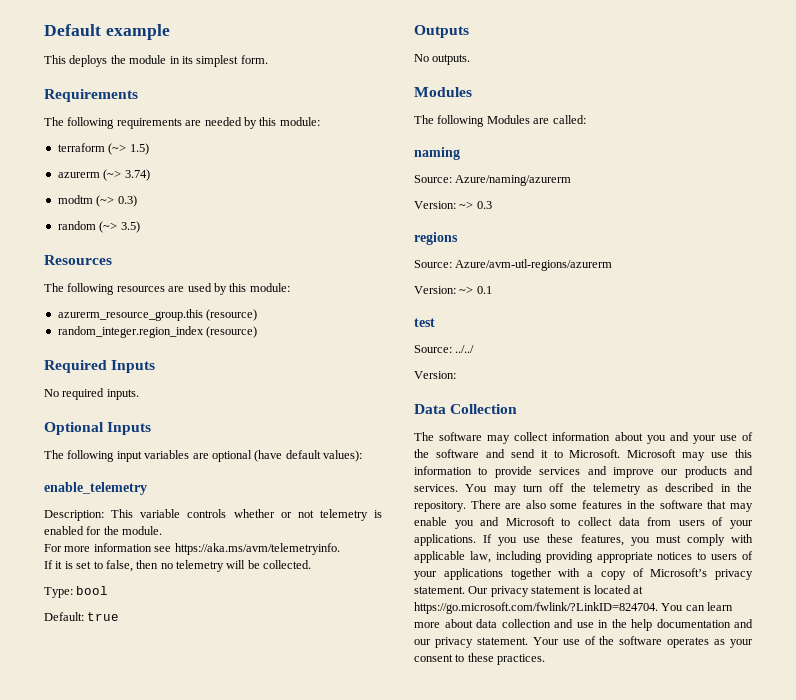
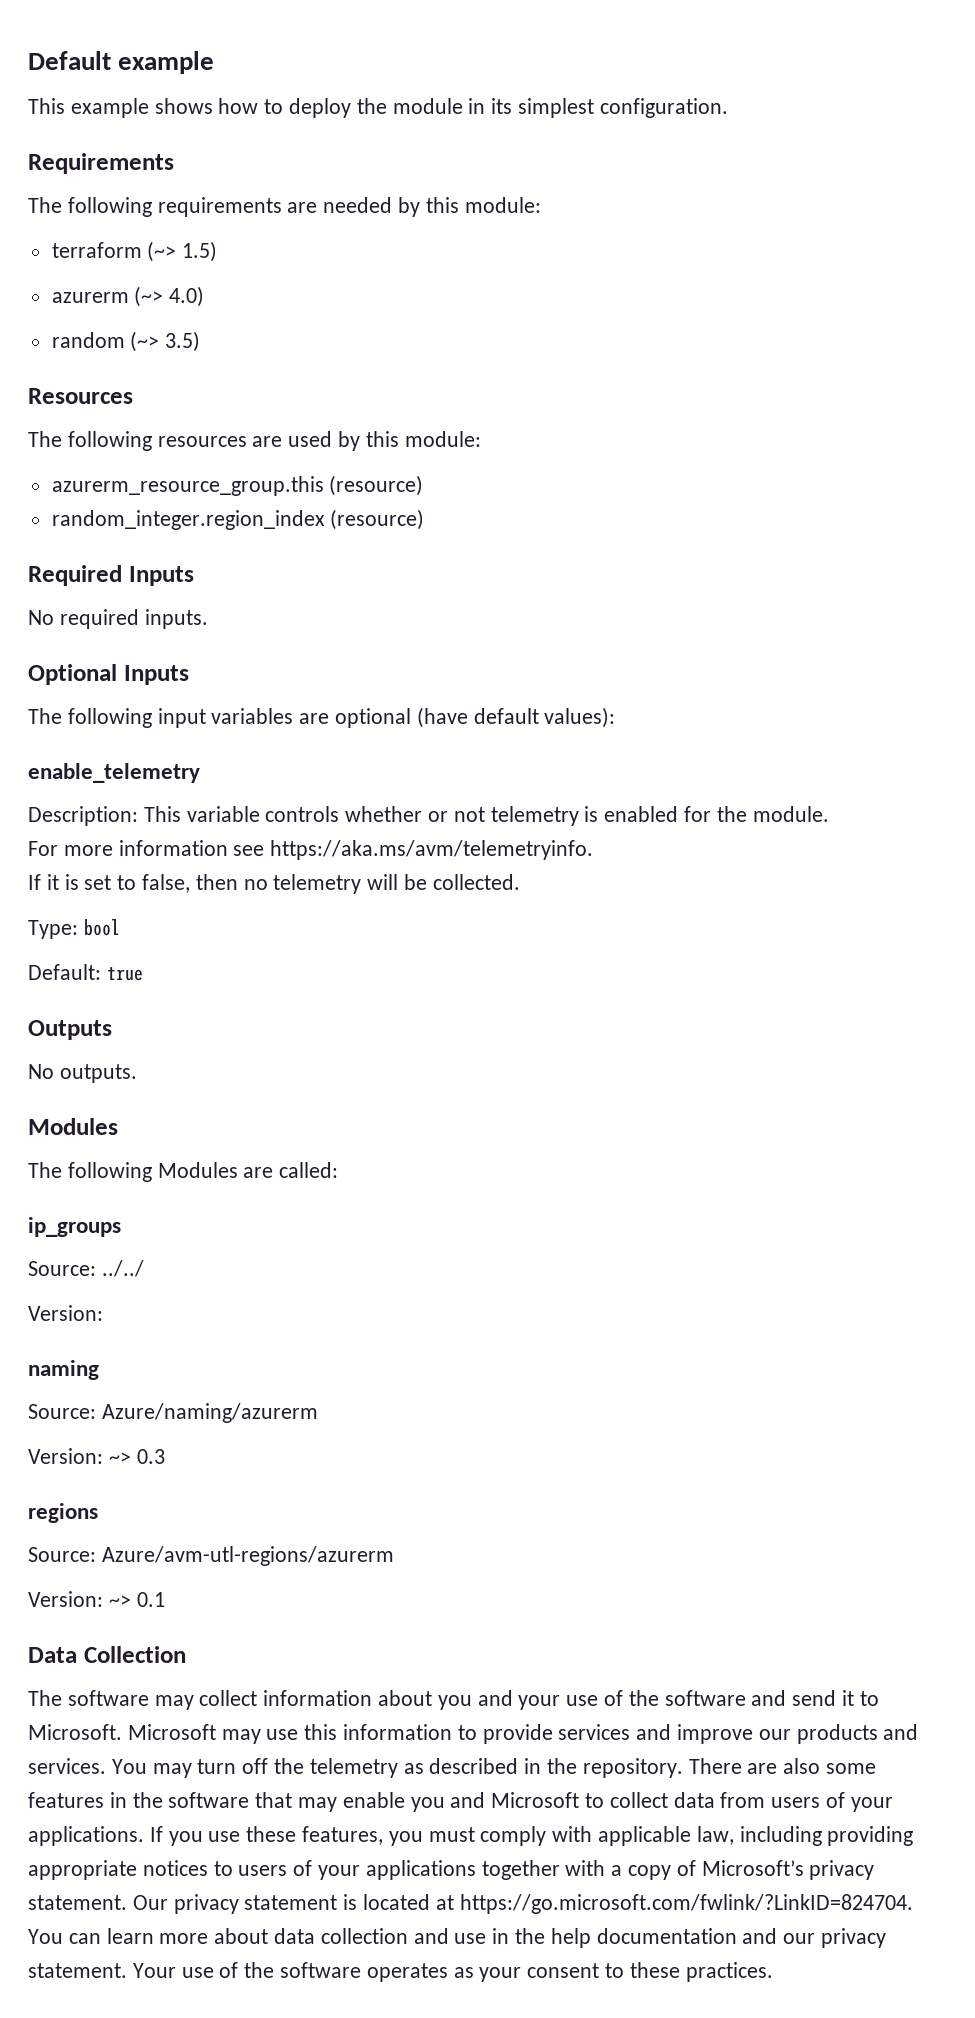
[69,55,108,67] deploys -> [70,98,352,118] example shows how to deploy
[240,55,268,64] form. -> [599,98,728,118] configuration.
[124,169,150,181] [57,195,137,207] 3.74) // modtm (~> 0.3) -> [169,286,205,307] 4.0)
(586, 119) none -> [28,1217,121,1237] [28,1260,144,1277] [28,1305,103,1321] // ip_groups // Source: ../../ // Version:
[414,318,435,327] [414,345,475,353] [414,371,456,379] // test // Source: ../../ // Version: -> (165, 1599) none

